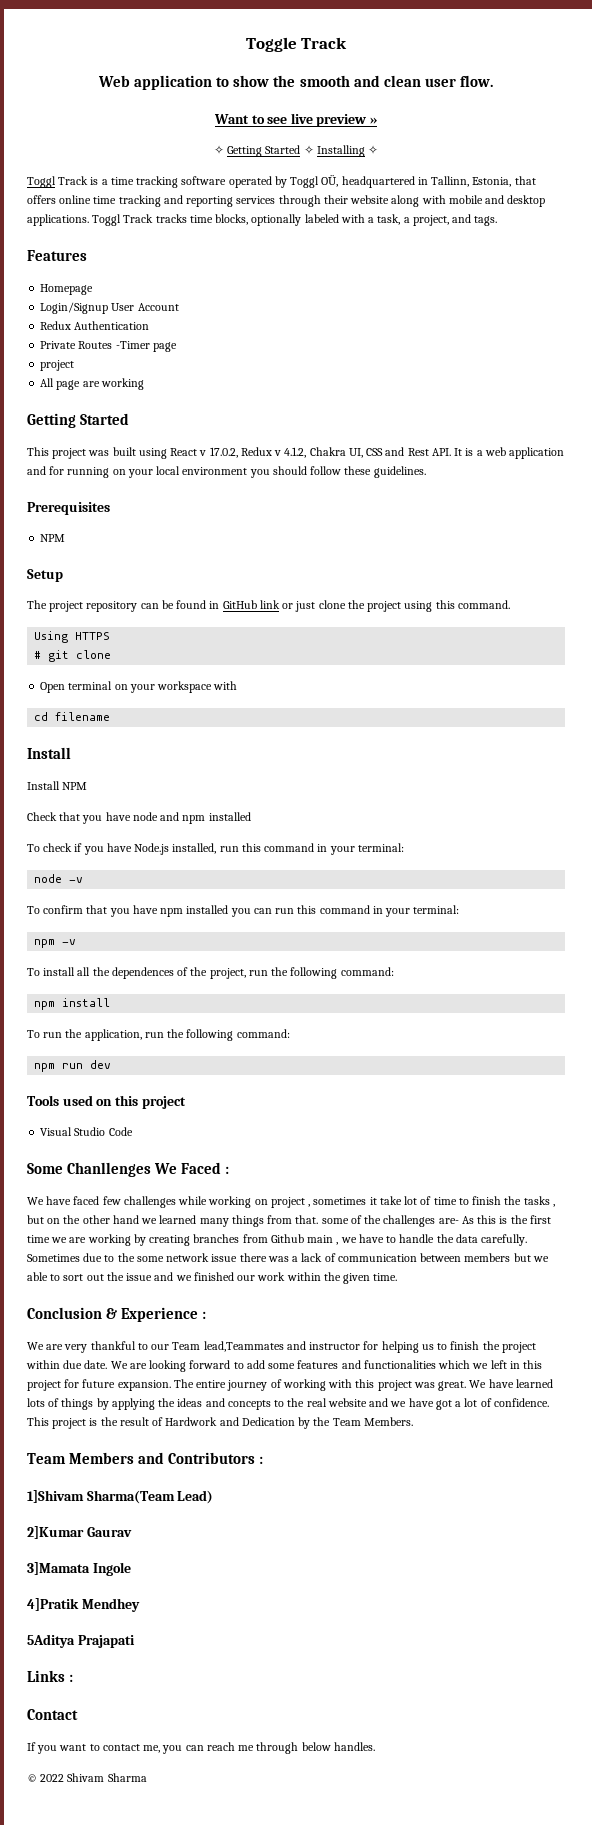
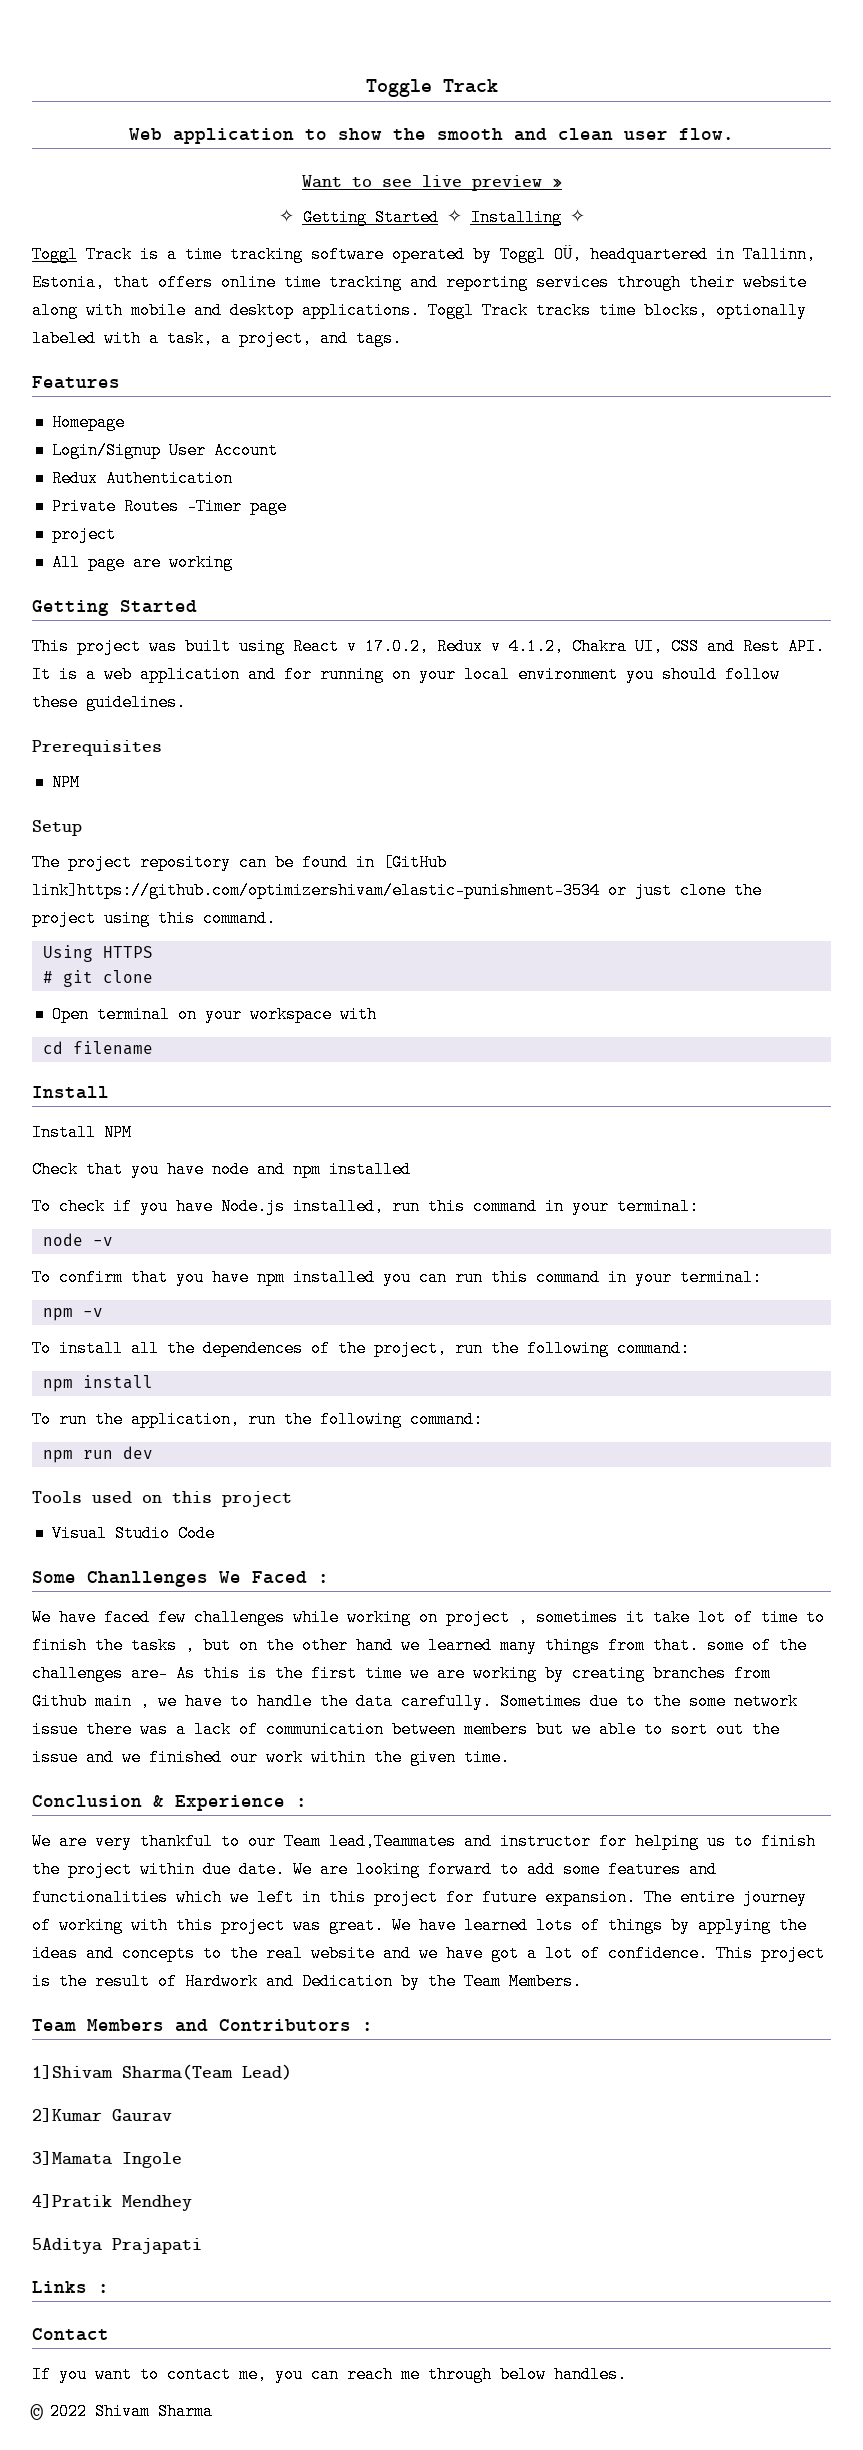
[222,600,280,609] GitHub link -> [383,854,447,871] [32,882,600,899] [GitHub link]https://github.com/optimizershivam/elastic-punishment-3534

